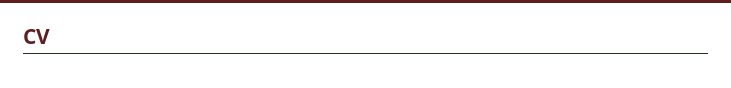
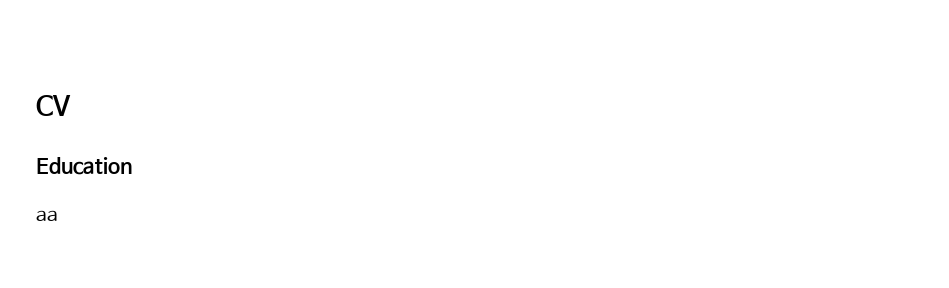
(50, 36) none -> [36,157,132,175] [36,210,58,222] // Education // aa

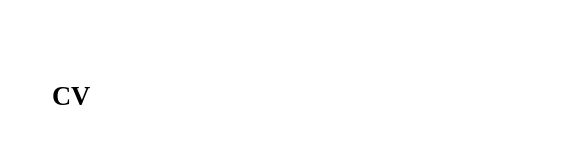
[36,157,132,175] [36,210,58,222] // Education // aa -> (90, 96) none

